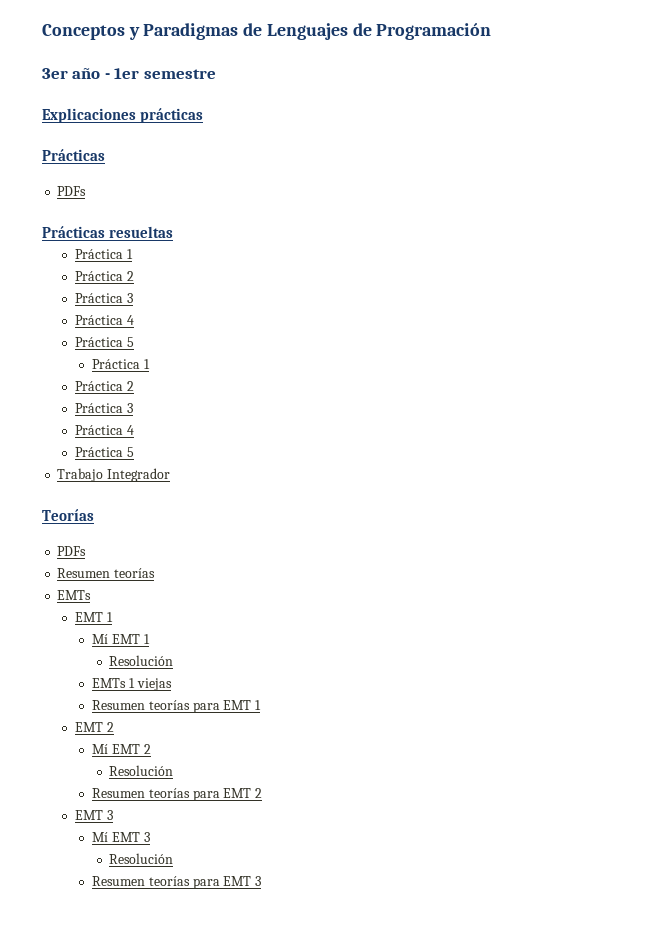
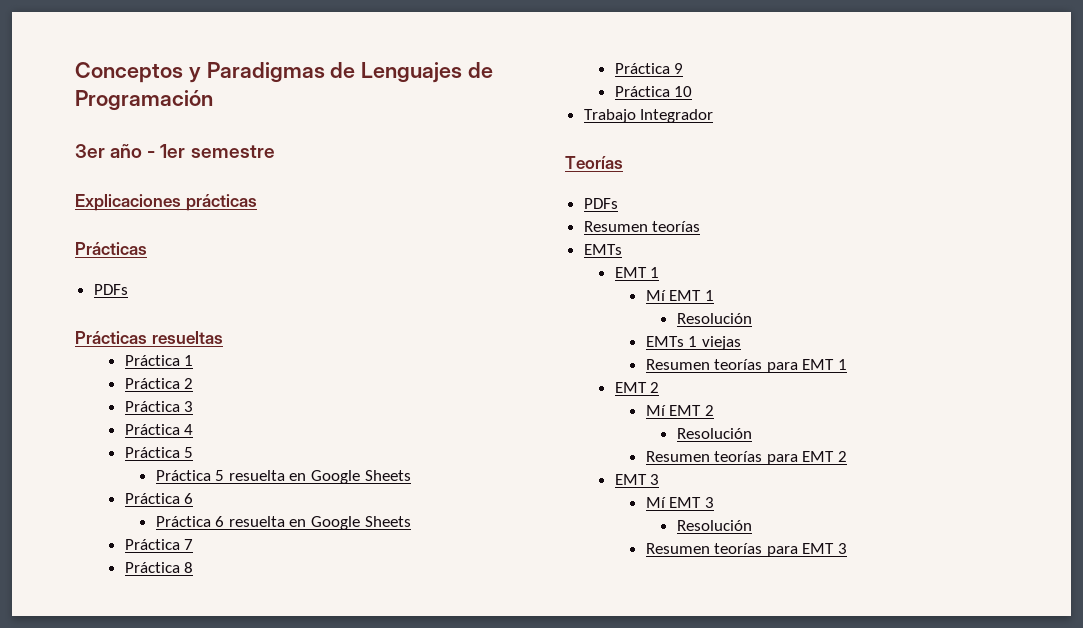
[143,359,150,369] [74,381,134,391] [74,403,133,413] [74,425,134,435] [74,447,134,457] 1 // Práctica 2 // Práctica 3 // Práctica 4 // Práctica 5 -> [215,470,411,484] [124,493,194,504] [155,516,411,530] [124,539,194,550] [124,562,194,573] [614,63,684,74] [614,86,693,97] 5 resuelta en Google Sheets // Práctica 6 // Práctica 6 resuelta en Google Sheets // Práctica 7 // Práctica 8 // Práctica 9 // Práctica 10

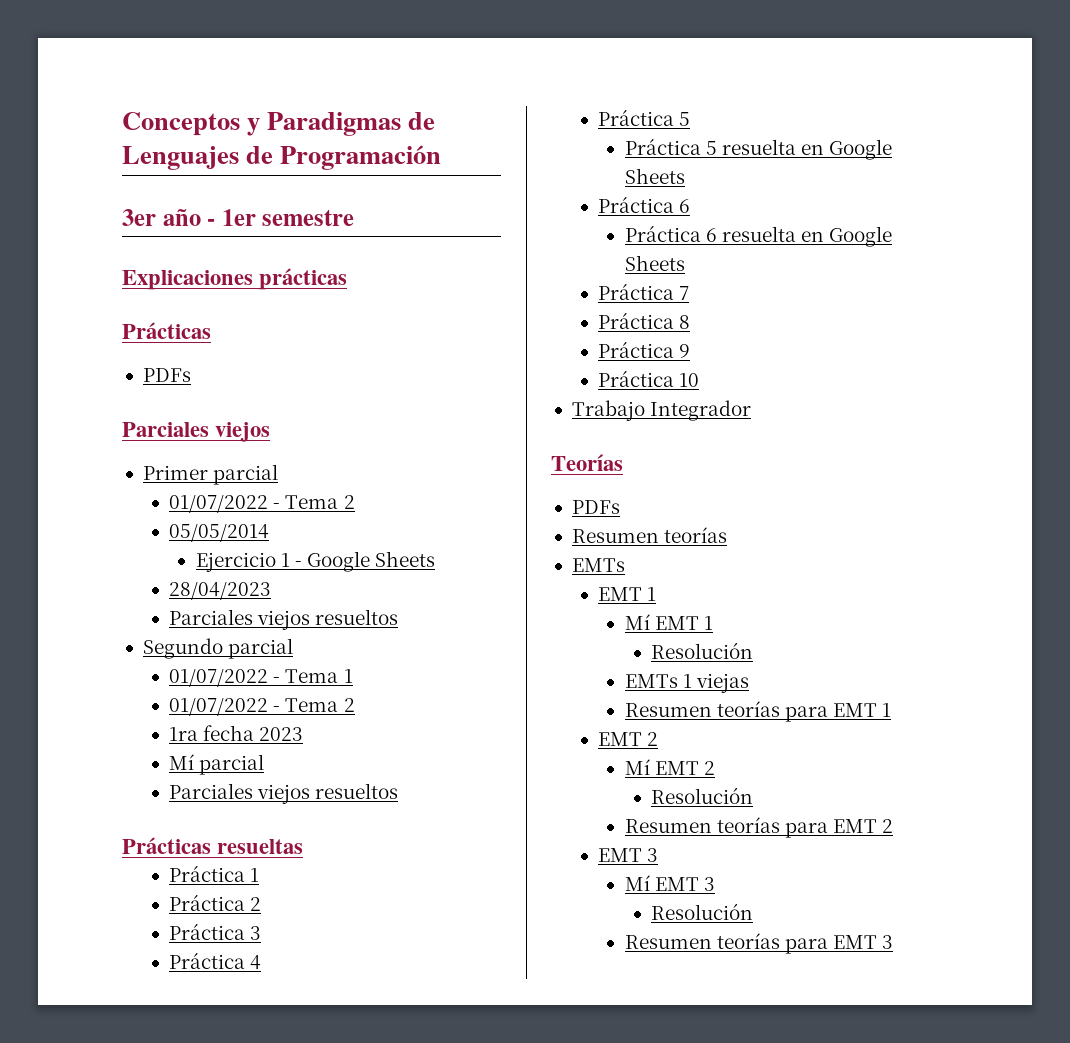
(128, 289) none -> [122,422,271,442] [142,464,279,485] [169,495,355,513] [169,524,270,542] [195,551,436,572] [169,582,272,600] [169,609,399,630] [142,638,294,659] [169,669,353,687] [169,698,355,716] [169,725,304,741] [169,754,265,775] [169,783,399,804] // Parciales viejos // Primer parcial // 01/07/2022 - Tema 2 // 05/05/2014 // Ejercicio 1 - Google Sheets // 28/04/2023 // Parciales viejos resueltos // Segundo parcial // 01/07/2022 - Tema 1 // 01/07/2022 - Tema 2 // 1ra fecha 2023 // Mí parcial // Parciales viejos resueltos

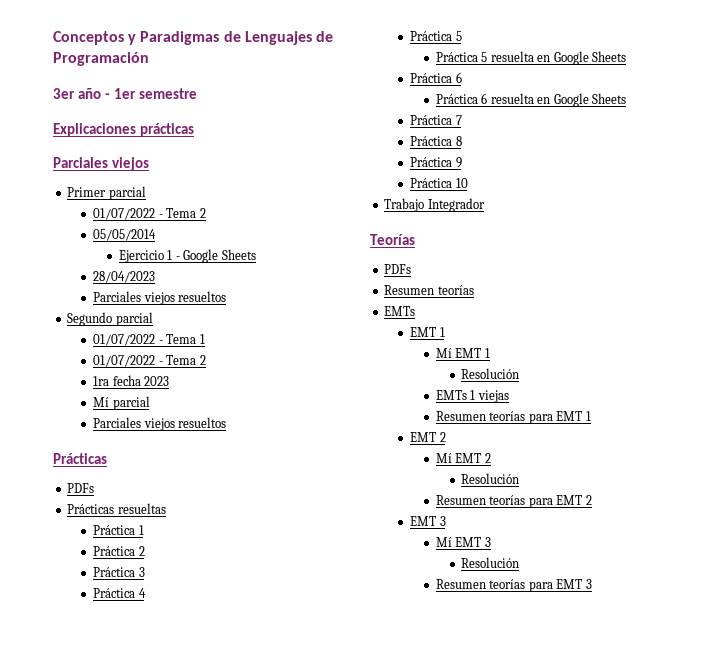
[122,322,211,339] [142,368,191,382] // Prácticas // PDFs -> (194, 130) none
(211, 845) none -> [67,483,95,493] [67,504,115,514] // PDFs // Prácticas

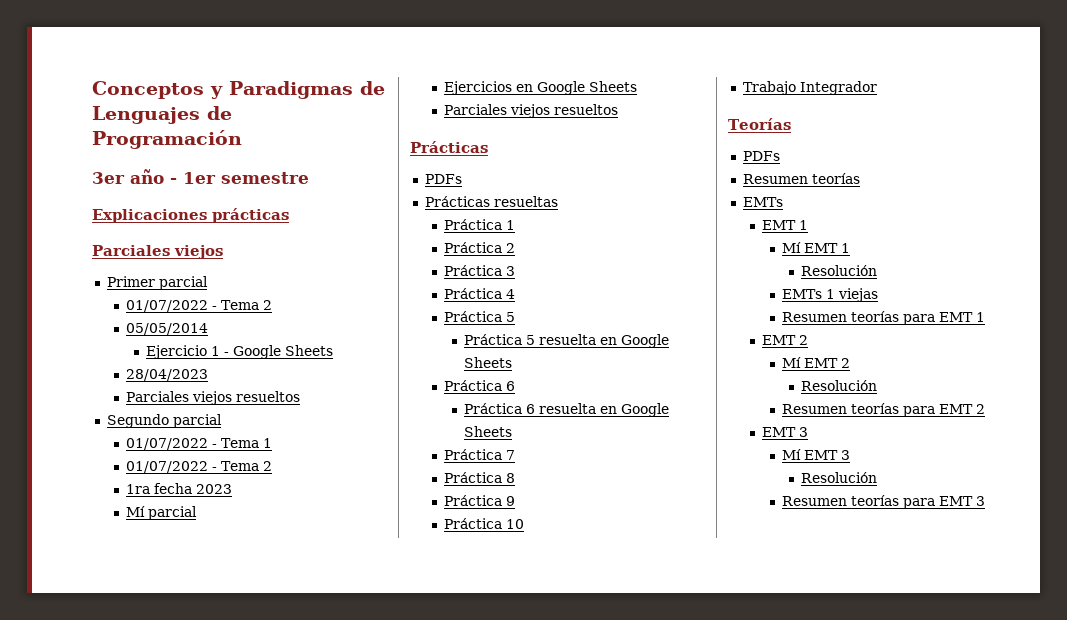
(150, 403) none -> [444,81,638,95] // Ejercicios en Google Sheets

